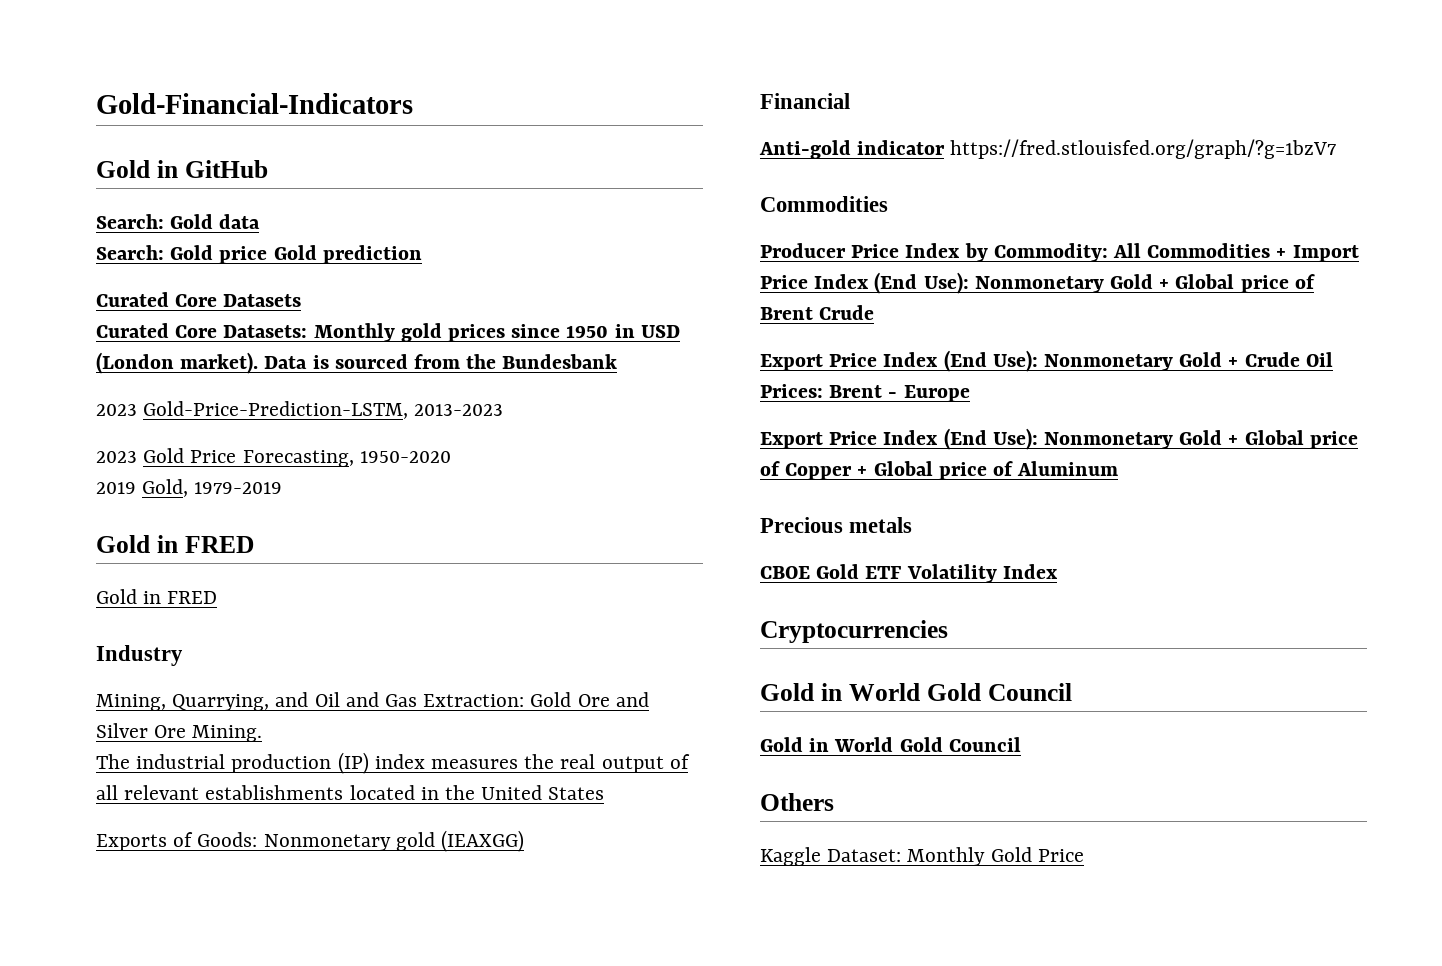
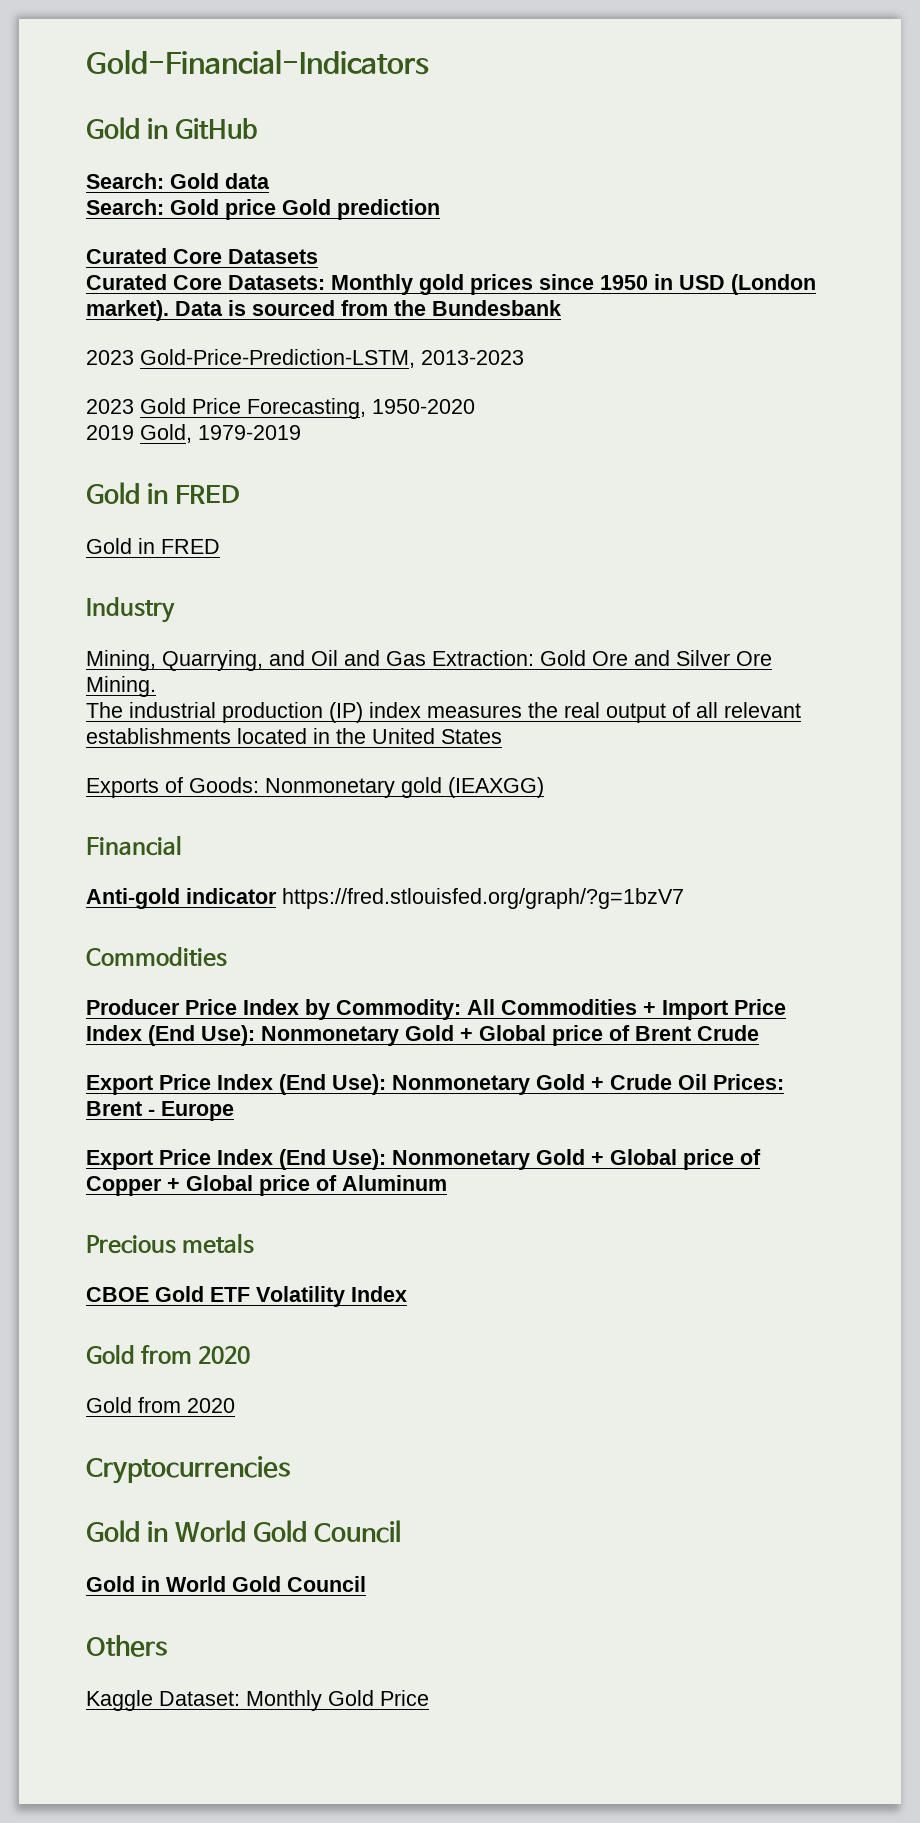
(1058, 571) none -> [86,1344,251,1364] [86,1397,235,1413] // Gold from 2020 // Gold from 2020

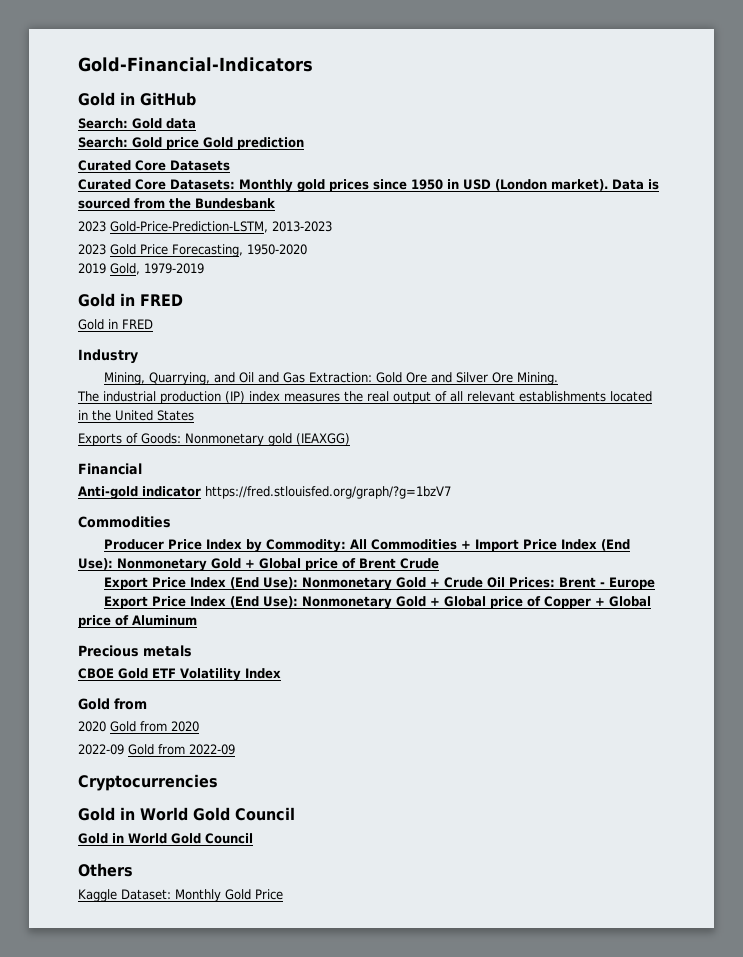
[198,1346,251,1364] [86,1397,235,1413] 2020 // Gold from 2020 -> [78,721,199,732] [78,744,235,755] // 2020 Gold from 2020 // 2022-09 Gold from 2022-09

